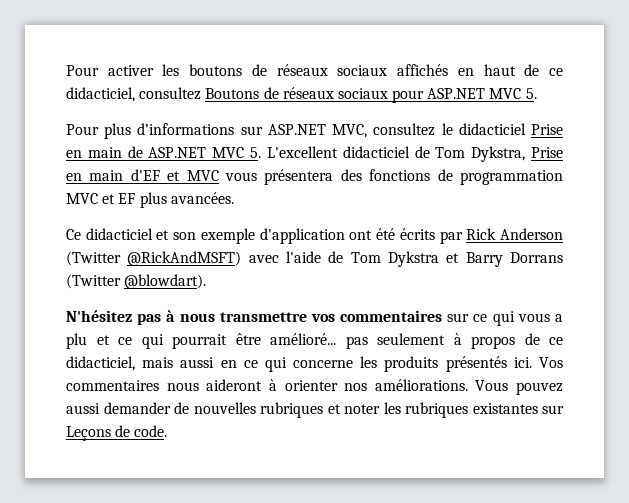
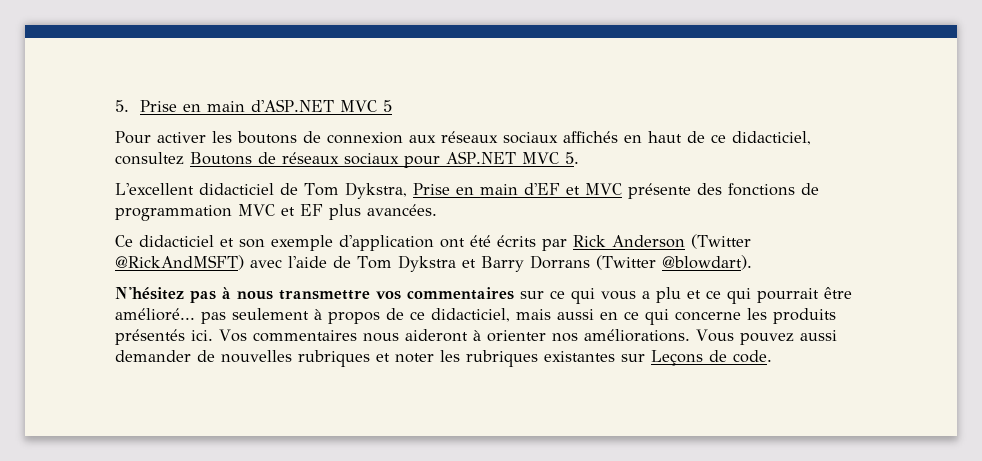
(66, 70) none -> [115,99,393,112] 5. Prise en main d'ASP.NET MVC 5 //
(267, 70) none -> [327,132,436,144] connexion aux
[66,123,563,139] [66,146,262,158] Pour plus d’informations sur ASP.NET MVC, consultez le didacticiel Prise en main de ASP.NET MVC 5. -> (579, 158) none
[225,169,334,185] vous présentera -> [627,183,691,199] présente

